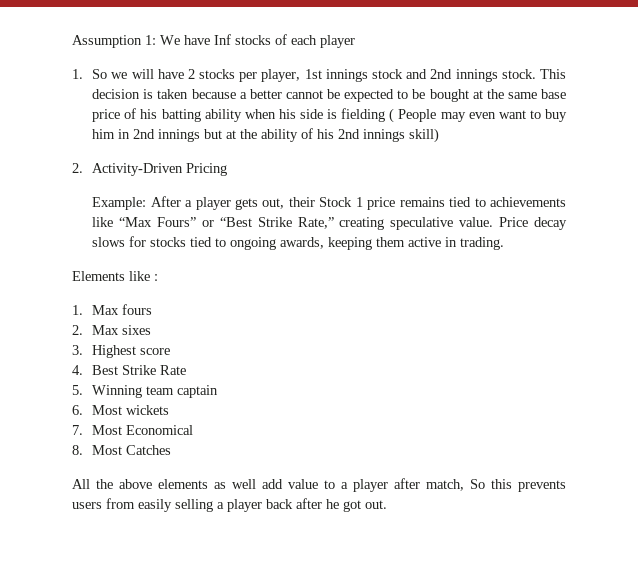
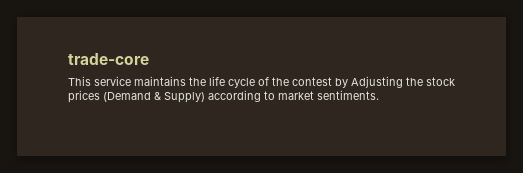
[72,34,355,48] [72,69,566,82] [92,89,566,102] [92,108,567,123] [92,128,440,143] [72,163,228,176] [92,196,567,210] [92,217,567,230] [92,236,505,250] [72,271,158,281] [72,304,153,315] [72,325,152,335] [72,345,171,358] [72,365,187,375] [72,385,219,398] [72,405,170,415] [72,425,194,435] [72,445,172,455] [72,478,566,492] [72,498,387,512] Assumption 1: We have Inf stocks of each player // 1. So we will have 2 stocks per player, 1st innings stock and 2nd innings stock. This decision is taken because a better cannot be expected to be bought at the same base price of his batting ability when his side is fielding ( People may even want to buy him in 2nd innings but at the ability of his 2nd innings skill) // 2. Activity-Driven Pricing // Example: After a player gets out, their Stock 1 price remains tied to achievements like “Max Fours” or “Best Strike Rate,” creating speculative value. Price decay slows for stocks tied to ongoing awards, keeping them active in trading. // Elements like : // 1. Max fours // 2. Max sixes // 3. Highest score // 4. Best Strike Rate // 5. Winning team captain // 6. Most wickets // 7. Most Economical // 8. Most Catches // All the above elements as well add value to a player after match, So this prevents users from easily selling a player back after he got out. -> [68,53,149,65] [68,76,455,88] [68,90,379,103] trade-core // This service maintains the life cycle of the contest by Adjusting the stock prices (Demand & Supply) according to market sentiments.

